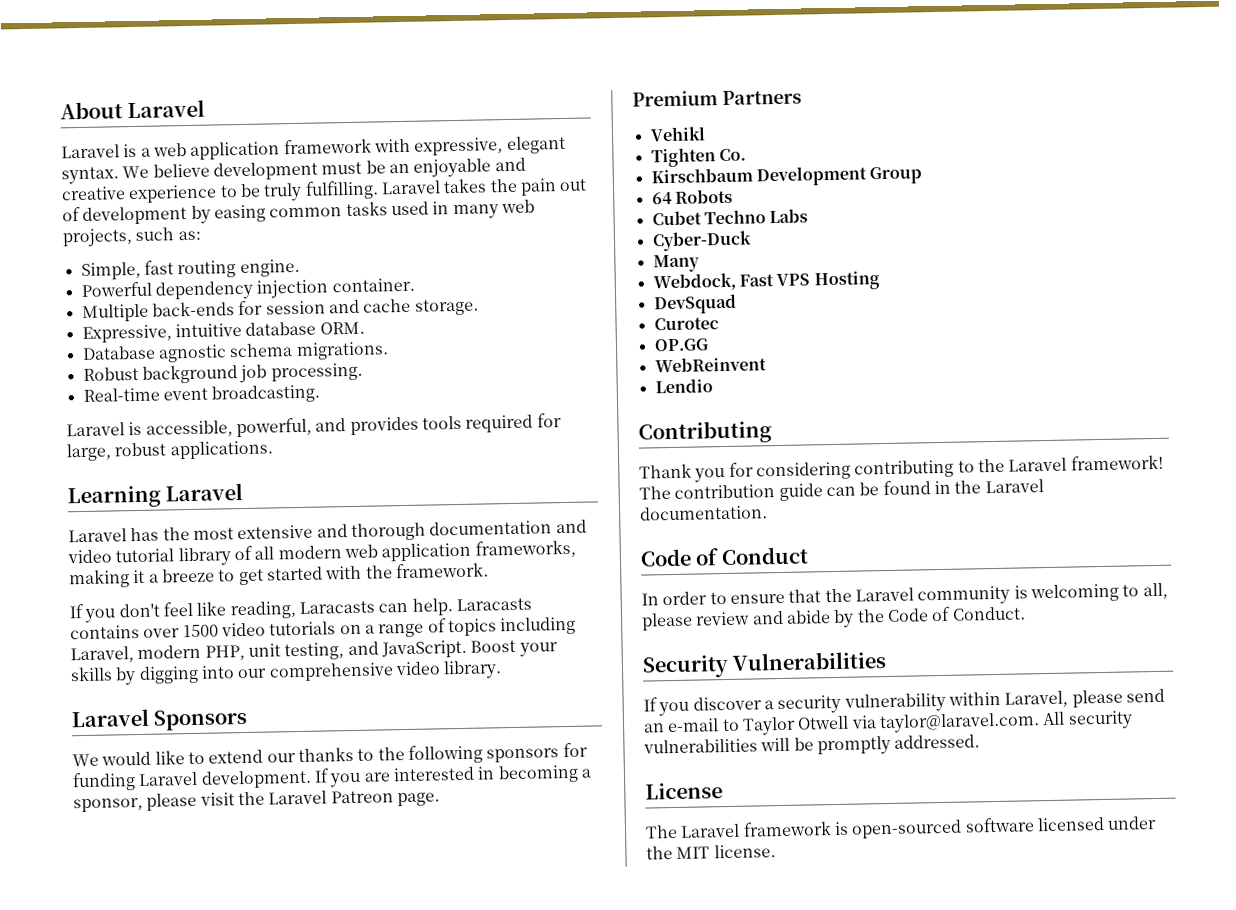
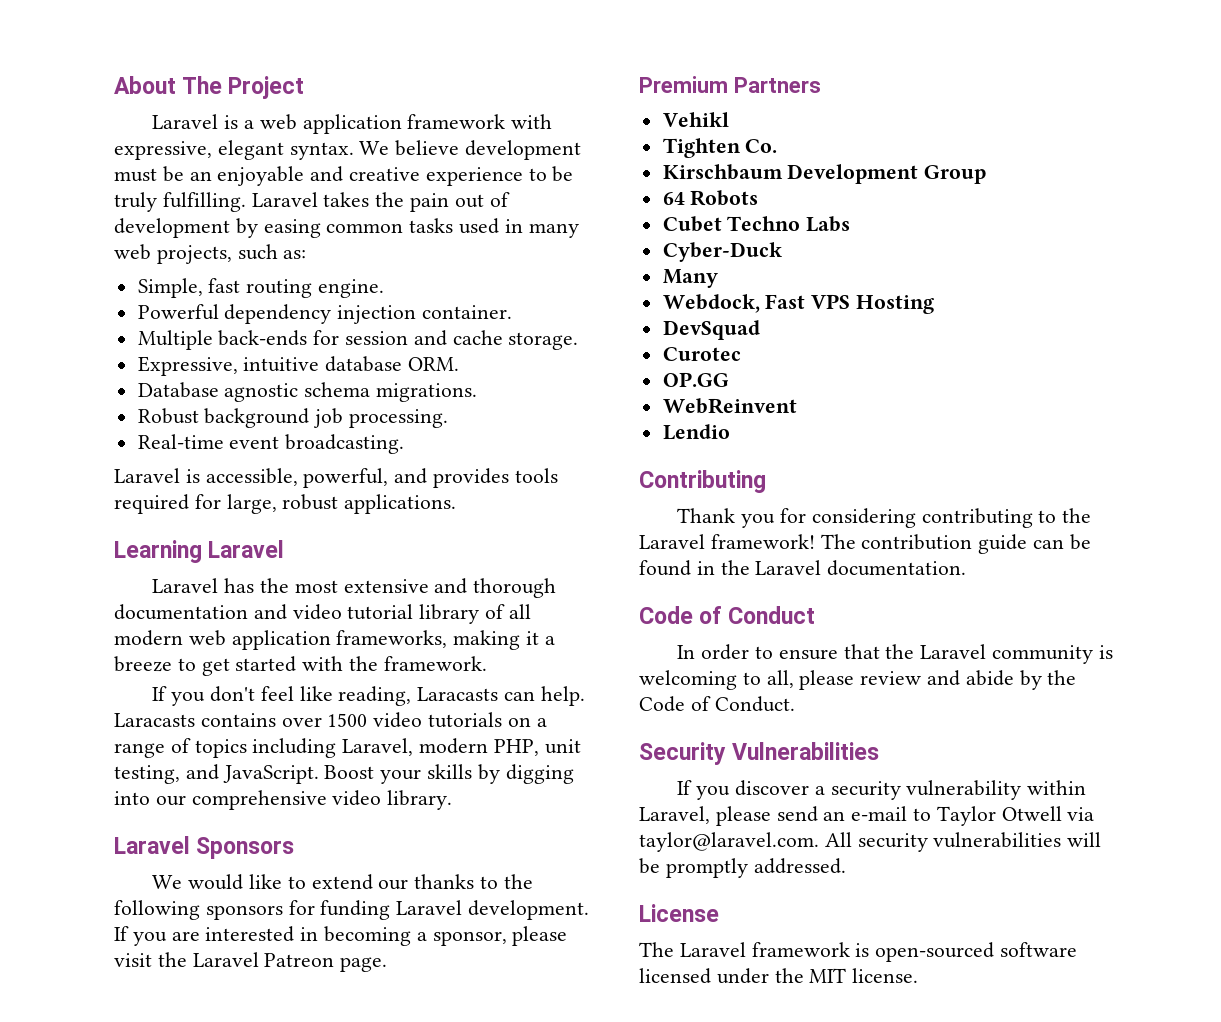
[127,99,206,119] Laravel -> [182,76,305,99] The Project

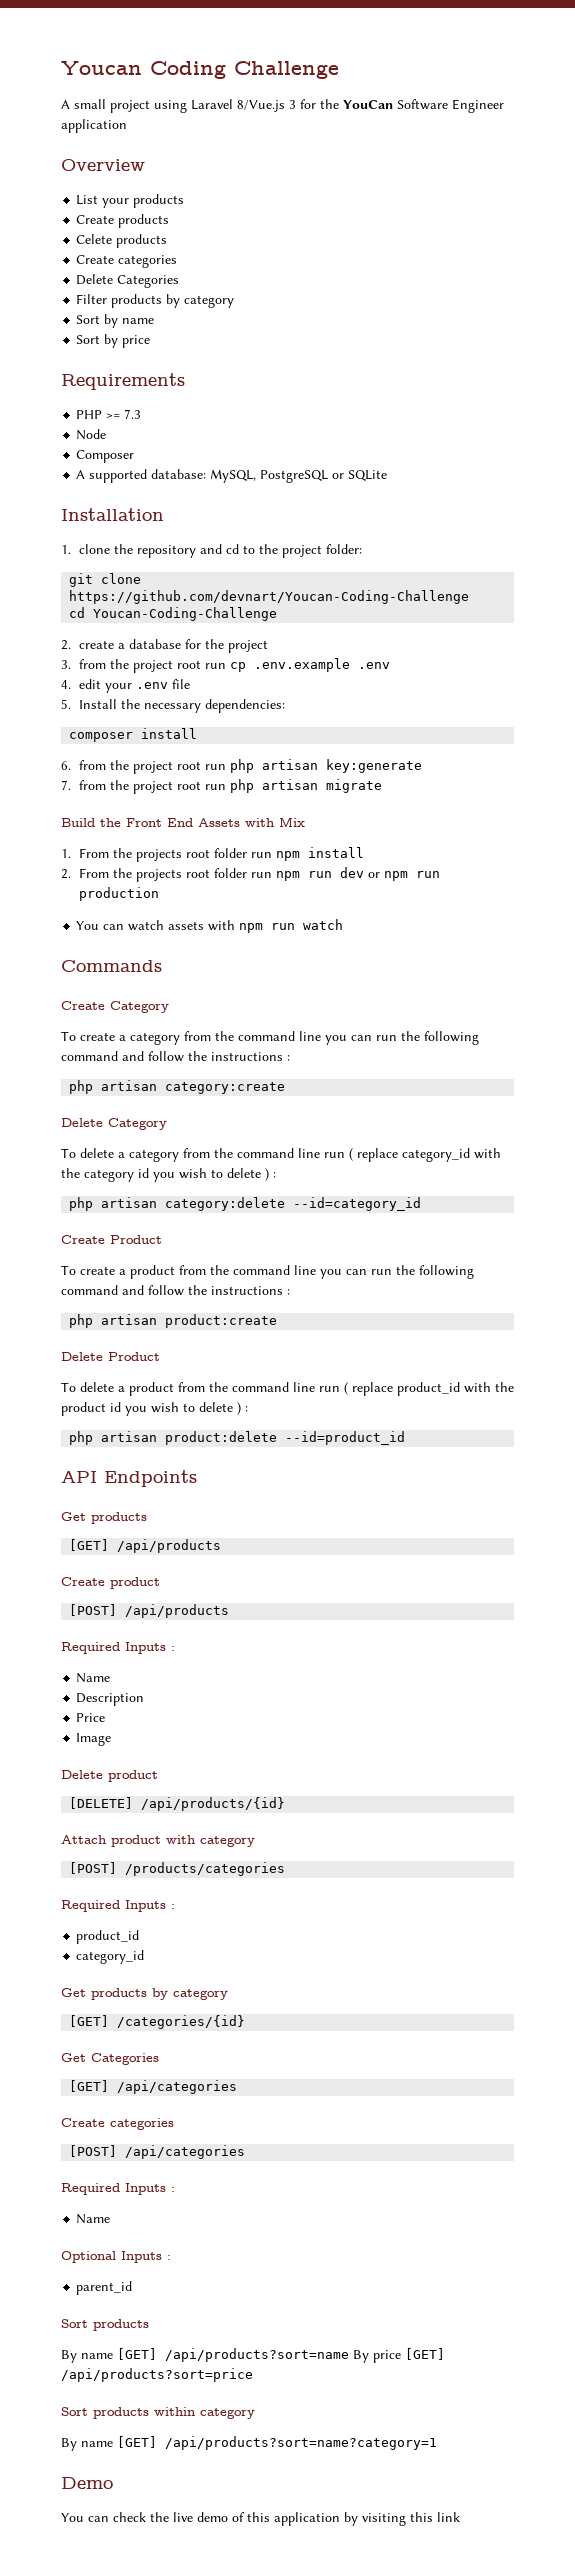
[114,76,305,99] [152,114,553,134] [114,140,582,160] [114,166,574,186] [114,192,510,212] [114,218,579,238] [114,244,307,264] [137,278,385,298] [137,304,513,324] [137,330,579,350] [137,356,460,376] [137,382,478,402] [137,408,449,428] [137,434,405,454] [114,468,558,488] [114,494,457,514] [114,540,285,563] [152,578,557,598] [114,604,531,624] [114,630,555,650] [114,656,487,676] [152,686,585,706] [114,712,547,728] [114,738,581,758] [114,764,574,784] [114,790,453,810] [114,836,295,859] [152,874,533,890] [114,900,590,920] [114,926,568,946] [114,952,388,972] [639,76,821,93] [662,112,729,127] [662,138,778,158] [662,164,987,184] [662,190,759,206] [662,216,851,232] [662,242,782,262] [662,269,718,288] [662,294,935,314] [662,320,760,340] [662,347,741,361] [662,372,729,387] [662,398,797,414] [662,424,730,440] [639,470,766,493] [677,508,1092,528] [639,534,1091,554] [639,560,967,576] [639,606,816,624] [677,644,1113,664] [639,670,1077,690] [639,696,795,712] [639,742,880,765] [677,780,1087,800] [639,806,1095,826] [639,832,1102,852] [639,858,846,878] [639,904,719,922] [639,942,1078,962] [639,968,919,984] About The Project // Laravel is a web application framework with expressive, elegant syntax. We believe development must be an enjoyable and creative experience to be truly fulfilling. Laravel takes the pain out of development by easing common tasks used in many web projects, such as: // Simple, fast routing engine. // Powerful dependency injection container. // Multiple back-ends for session and cache storage. // Expressive, intuitive database ORM. // Database agnostic schema migrations. // Robust background job processing. // Real-time event broadcasting. // Laravel is accessible, powerful, and provides tools required for large, robust applications. // Learning Laravel // Laravel has the most extensive and thorough documentation and video tutorial library of all modern web application frameworks, making it a breeze to get started with the framework. // If you don't feel like reading, Laracasts can help. Laracasts contains over 1500 video tutorials on a range of topics including Laravel, modern PHP, unit testing, and JavaScript. Boost your skills by digging into our comprehensive video library. // Laravel Sponsors // We would like to extend our thanks to the following sponsors for funding Laravel development. If you are interested in becoming a sponsor, please visit the Laravel Patreon page. // Premium Partners // Vehikl // Tighten Co. // Kirschbaum Development Group // 64 Robots // Cubet Techno Labs // Cyber-Duck // Many // Webdock, Fast VPS Hosting // DevSquad // Curotec // OP.GG // WebReinvent // Lendio // Contributing // Thank you for considering contributing to the Laravel framework! The contribution guide can be found in the Laravel documentation. // Code of Conduct // In order to ensure that the Laravel community is welcoming to all, please review and abide by the Code of Conduct. // Security Vulnerabilities // If you discover a security vulnerability within Laravel, please send an e-mail to Taylor Otwell via taylor@laravel.com. All security vulnerabilities will be promptly addressed. // License // The Laravel framework is open-sourced software licensed under the MIT license. -> [61,61,339,79] [61,99,504,113] [61,119,127,133] [61,159,145,171] [76,194,185,208] [76,214,170,228] [76,234,168,248] [76,255,178,268] [76,274,180,288] [76,294,235,308] [76,314,155,328] [76,334,151,348] [61,373,185,390] [76,409,142,419] [76,429,107,440] [76,450,135,463] [76,469,388,483] [61,508,164,521] [61,544,363,558] [69,573,142,587] [69,590,470,604] [69,607,278,621] [61,639,269,653] [61,658,391,673] [61,679,191,693] [61,699,286,713] [69,728,198,742] [61,759,423,774] [61,779,383,794] [61,817,305,827] [61,847,365,862] [61,867,441,882] [79,887,160,901] [76,919,344,933] [61,960,162,972] [61,1001,169,1013] [61,1031,479,1045] [61,1051,290,1062] [69,1080,286,1094] [61,1118,167,1130] [61,1148,501,1162] [61,1168,276,1182] [69,1197,422,1211] [61,1235,162,1244] [61,1265,474,1279] [61,1285,290,1296] [69,1314,278,1328] [61,1352,160,1361] [61,1382,514,1396] [61,1402,248,1416] [69,1431,406,1445] [61,1470,197,1487] [61,1512,147,1524] [69,1539,222,1553] [61,1577,160,1589] [69,1604,230,1618] [61,1642,175,1654] [76,1673,111,1683] [76,1693,145,1706] [76,1713,106,1722] [76,1733,112,1746] [61,1770,158,1782] [69,1797,286,1811] [61,1835,255,1847] [69,1862,286,1876] [61,1900,175,1912] [76,1930,140,1944] [76,1950,145,1964] [61,1988,228,2000] [69,2015,246,2029] [61,2053,159,2065] [69,2080,238,2094] [61,2118,174,2130] [69,2145,246,2159] [61,2183,175,2195] [76,2214,111,2224] [61,2251,171,2263] [76,2281,133,2295] [61,2319,149,2331] [61,2348,445,2363] [61,2368,253,2382] [61,2407,255,2419] [61,2436,437,2451] [61,2477,113,2489] [61,2512,460,2526] Youcan Coding Challenge // A small project using Laravel 8/Vue.js 3 for the YouCan Software Engineer application // Overview // List your products // Create products // Celete products // Create categories // Delete Categories // Filter products by category // Sort by name // Sort by price // Requirements // PHP >= 7.3 // Node // Composer // A supported database: MySQL, PostgreSQL or SQLite // Installation // 1. clone the repository and cd to the project folder: // git clone https://github.com/devnart/Youcan-Coding-Challenge // cd Youcan-Coding-Challenge // 2. create a database for the project // 3. from the project root run cp .env.example .env // 4. edit your .env file // 5. Install the necessary dependencies: // composer install // 6. from the project root run php artisan key:generate // 7. from the project root run php artisan migrate // Build the Front End Assets with Mix // 1. From the projects root folder run npm install // 2. From the projects root folder run npm run dev or npm run production // You can watch assets with npm run watch // Commands // Create Category // To create a category from the command line you can run the following command and follow the instructions : // php artisan category:create // Delete Category // To delete a category from the command line run ( replace category_id with the category id you wish to delete ) : // php artisan category:delete --id=category_id // Create Product // To create a product from the command line you can run the following command and follow the instructions : // php artisan product:create // Delete Product // To delete a product from the command line run ( replace product_id with the product id you wish to delete ) : // php artisan product:delete --id=product_id // API Endpoints // Get products // [GET] /api/products // Create product // [POST] /api/products // Required Inputs : // Name // Description // Price // Image // Delete product // [DELETE] /api/products/{id} // Attach product with category // [POST] /products/categories // Required Inputs : // product_id // category_id // Get products by category // [GET] /categories/{id} // Get Categories // [GET] /api/categories // Create categories // [POST] /api/categories // Required Inputs : // Name // Optional Inputs : // parent_id // Sort products // By name [GET] /api/products?sort=name By price [GET] /api/products?sort=price // Sort products within category // By name [GET] /api/products?sort=name?category=1 // Demo // You can check the live demo of this application by visiting this link

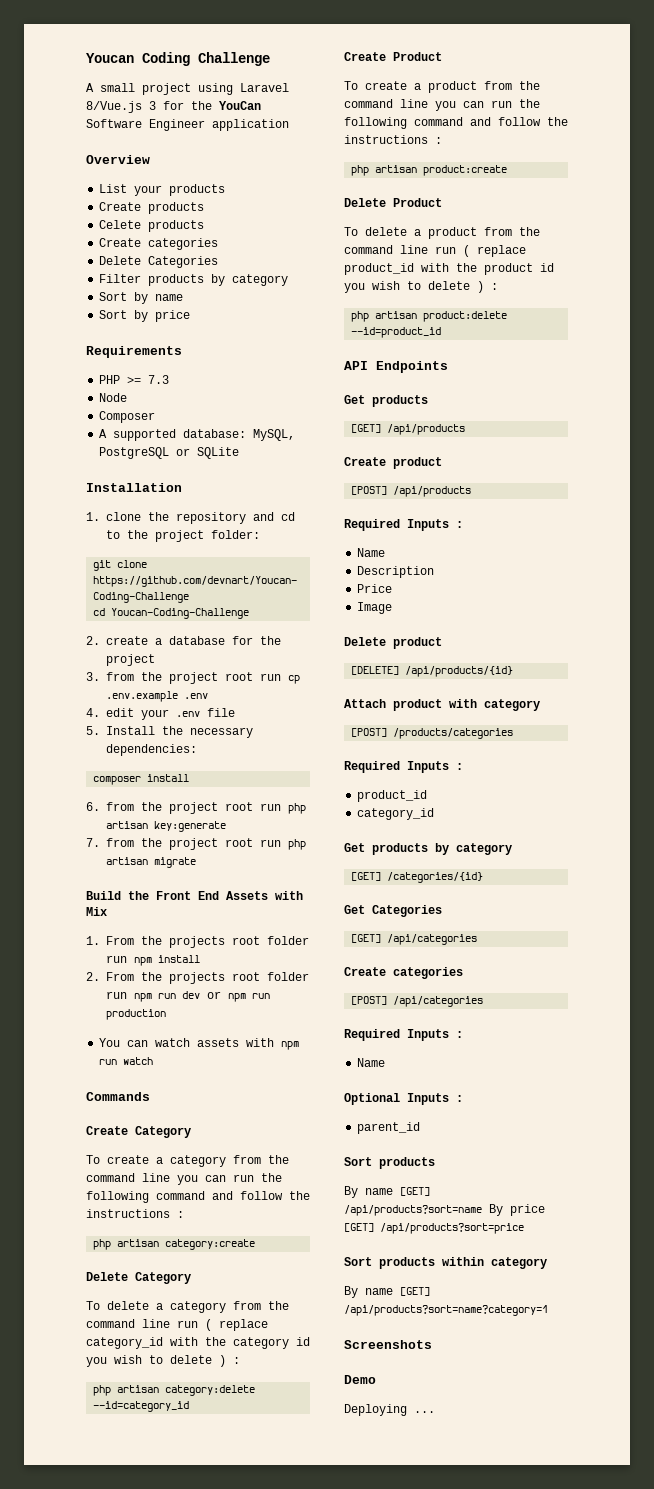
(437, 2443) none -> [344,1340,432,1349] // Screenshots
[61,2512,460,2526] You can check the live demo of this application by visiting this link -> [344,1404,435,1416] Deploying ...

